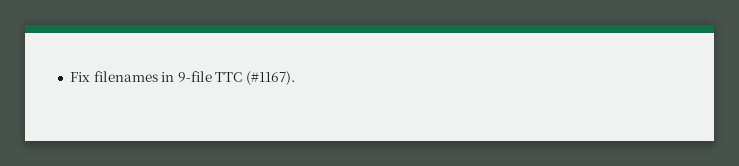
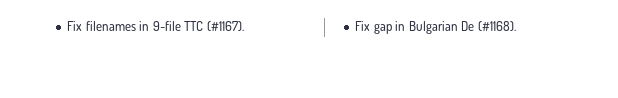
(296, 78) none -> [355,21,516,34] // Fix gap in Bulgarian De (#1168).

